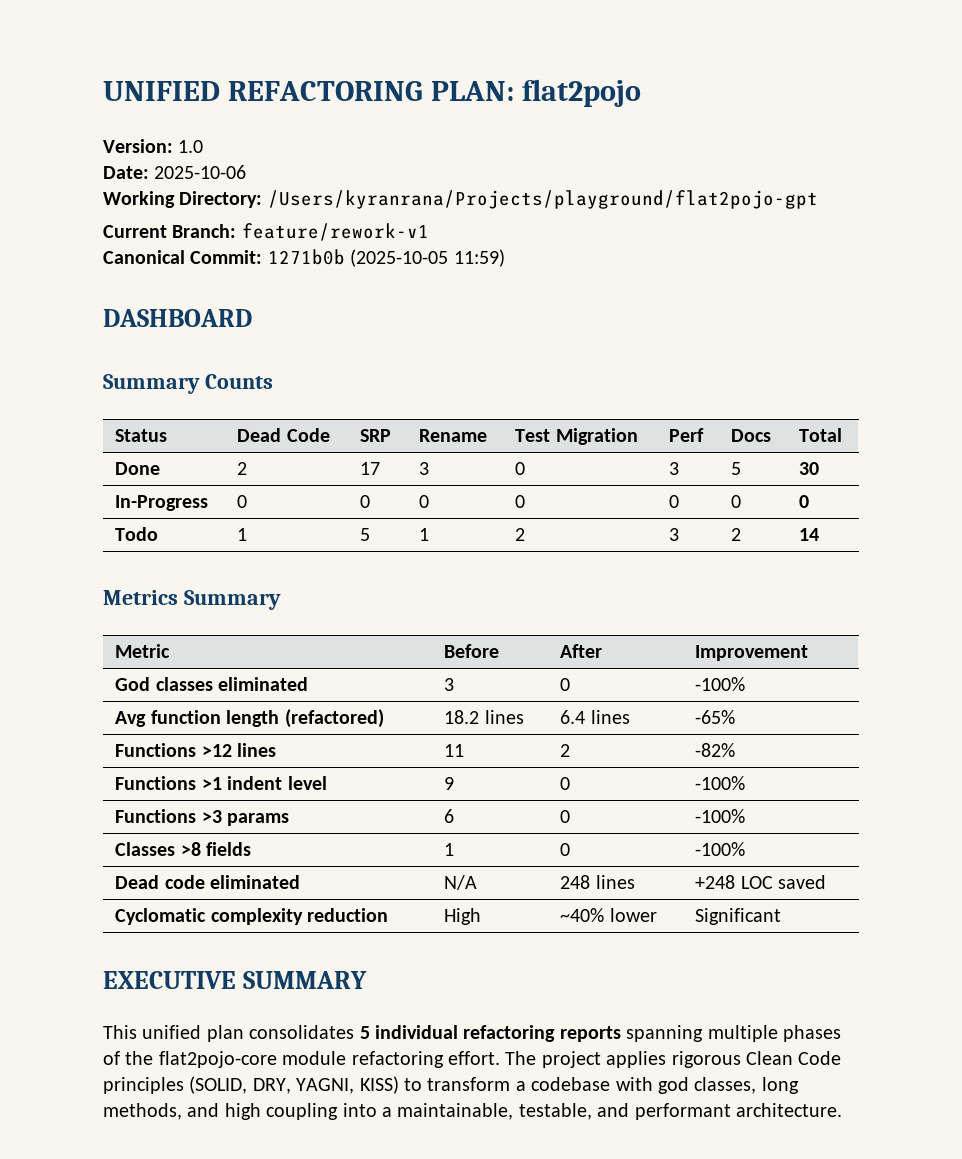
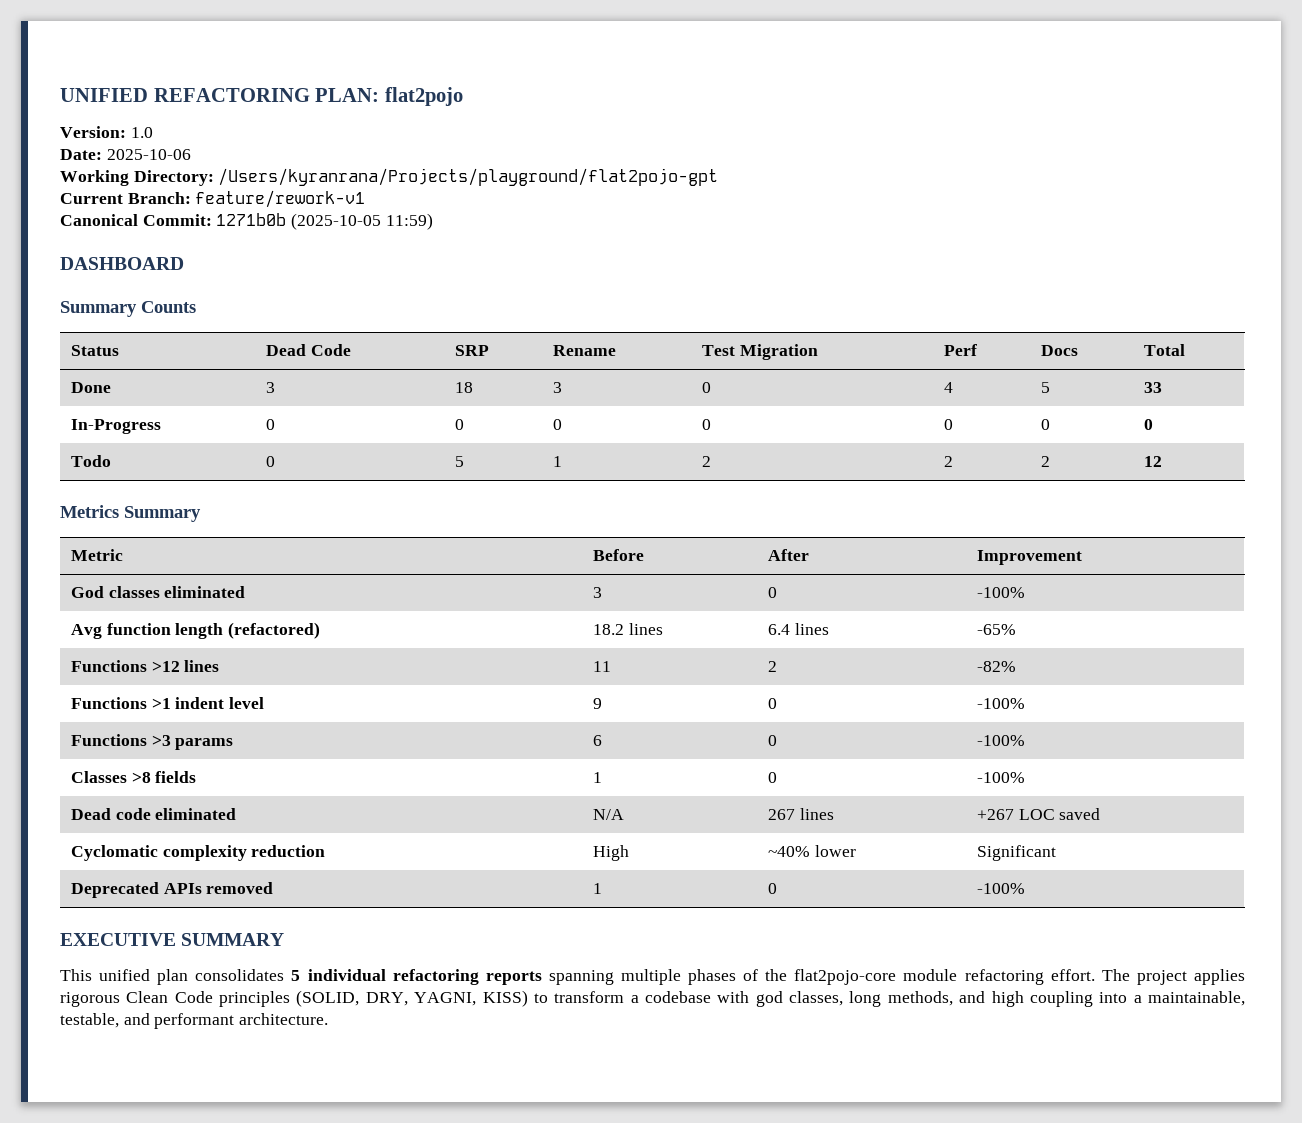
[237,462,248,475] [360,462,381,475] [419,462,430,475] [515,462,526,475] [669,462,680,475] [731,462,742,475] [799,462,820,475] 2 | 17 | 3 | 0 | 3 | 5 | 30 -> [265,382,275,393] [454,382,473,393] [552,382,562,393] [701,382,711,393] [943,382,953,393] [1040,382,1050,393] [1143,382,1162,393] 3 | 18 | 3 | 0 | 4 | 5 | 33
[237,528,248,541] 1 -> [265,456,275,467] 0
[669,528,680,541] [731,528,742,541] [799,528,820,541] 3 | 2 | 14 -> [943,456,953,467] [1040,456,1050,467] [1143,456,1162,467] 2 | 2 | 12
[560,875,635,889] [695,875,736,889] 248 lines | +248 -> [767,808,834,820] [976,809,1014,820] 267 lines | +267
(782, 916) none -> [70,882,274,898] [592,883,602,894] [767,883,777,894] [976,883,1025,894] // Deprecated APIs removed | 1 | 0 | -100%

